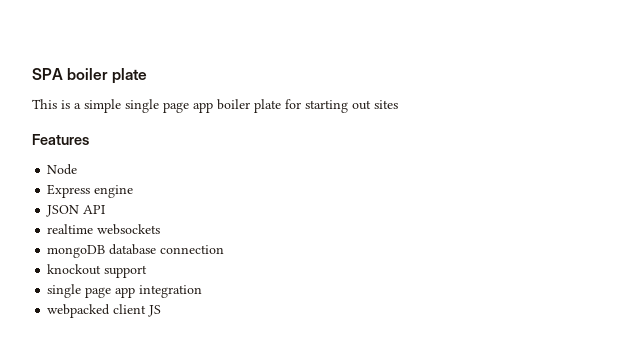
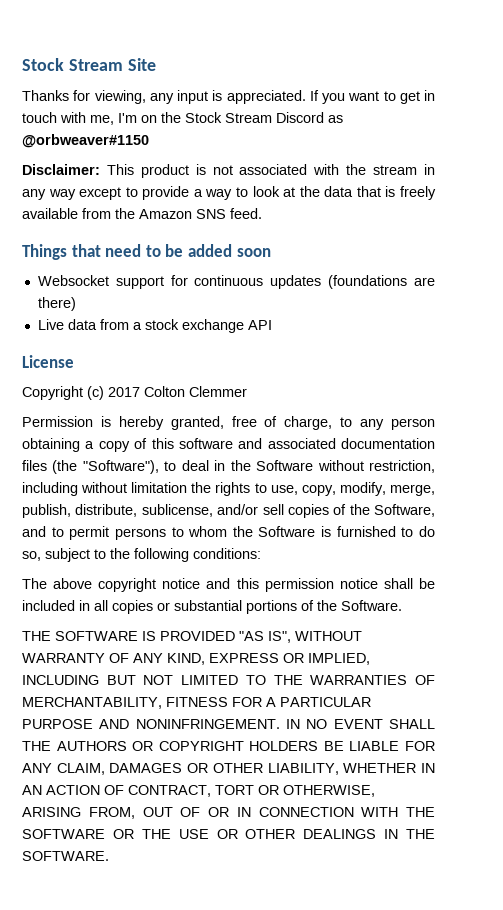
[32,68,148,84] [32,99,398,113] [32,134,89,145] [47,164,78,175] [47,184,134,198] [46,205,106,217] [47,224,161,235] [47,244,225,258] [47,264,148,278] [47,284,203,298] [47,304,162,318] SPA boiler plate // This is a simple single page app boiler plate for starting out sites // Features // Node // Express engine // JSON API // realtime websockets // mongoDB database connection // knockout support // single page app integration // webpacked client JS -> [22,58,156,71] [22,90,435,104] [22,112,343,125] [22,134,149,148] [22,164,436,178] [22,186,436,200] [22,208,262,219] [22,244,271,260] [37,275,436,289] [37,297,76,311] [37,319,272,333] [22,355,74,368] [22,386,247,400] [22,416,436,430] [22,438,435,452] [22,460,436,474] [22,482,435,496] [22,504,435,518] [22,526,435,540] [22,548,261,562] [22,578,435,592] [22,600,402,614] [22,631,362,643] [22,653,370,665] [22,675,435,685] [22,697,371,709] [22,719,435,729] [22,741,435,751] [22,763,436,775] [22,785,375,797] [22,807,435,819] [22,829,435,839] [22,851,109,861] Stock Stream Site // Thanks for viewing, any input is appreciated. If you want to get in touch with me, I'm on the Stock Stream Discord as @orbweaver#1150 // Disclaimer: This product is not associated with the stream in any way except to provide a way to look at the data that is freely available from the Amazon SNS feed. // Things that need to be added soon // Websocket support for continuous updates (foundations are there) // Live data from a stock exchange API // License // Copyright (c) 2017 Colton Clemmer // Permission is hereby granted, free of charge, to any person obtaining a copy of this software and associated documentation files (the "Software"), to deal in the Software without restriction, including without limitation the rights to use, copy, modify, merge, publish, distribute, sublicense, and/or sell copies of the Software, and to permit persons to whom the Software is furnished to do so, subject to the following conditions: // The above copyright notice and this permission notice shall be included in all copies or substantial portions of the Software. // THE SOFTWARE IS PROVIDED "AS IS", WITHOUT WARRANTY OF ANY KIND, EXPRESS OR IMPLIED, INCLUDING BUT NOT LIMITED TO THE WARRANTIES OF MERCHANTABILITY, FITNESS FOR A PARTICULAR PURPOSE AND NONINFRINGEMENT. IN NO EVENT SHALL THE AUTHORS OR COPYRIGHT HOLDERS BE LIABLE FOR ANY CLAIM, DAMAGES OR OTHER LIABILITY, WHETHER IN AN ACTION OF CONTRACT, TORT OR OTHERWISE, ARISING FROM, OUT OF OR IN CONNECTION WITH THE SOFTWARE OR THE USE OR OTHER DEALINGS IN THE SOFTWARE.

